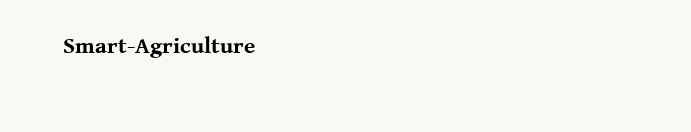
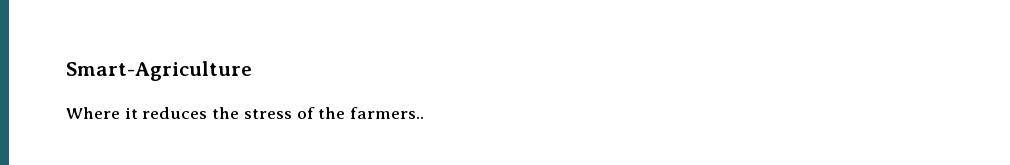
(255, 47) none -> [66,107,425,119] // Where it reduces the stress of the farmers..

